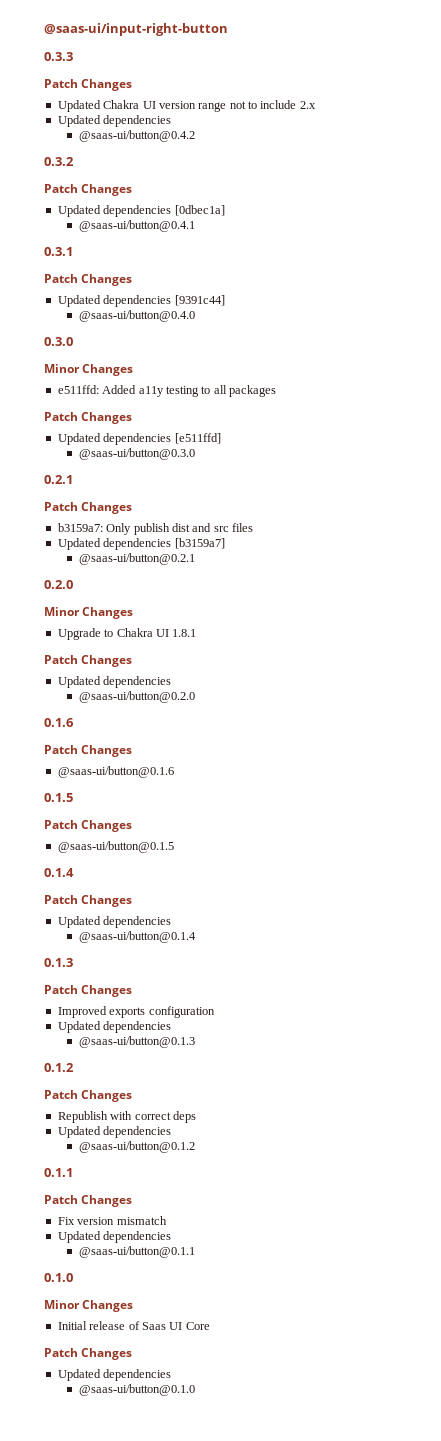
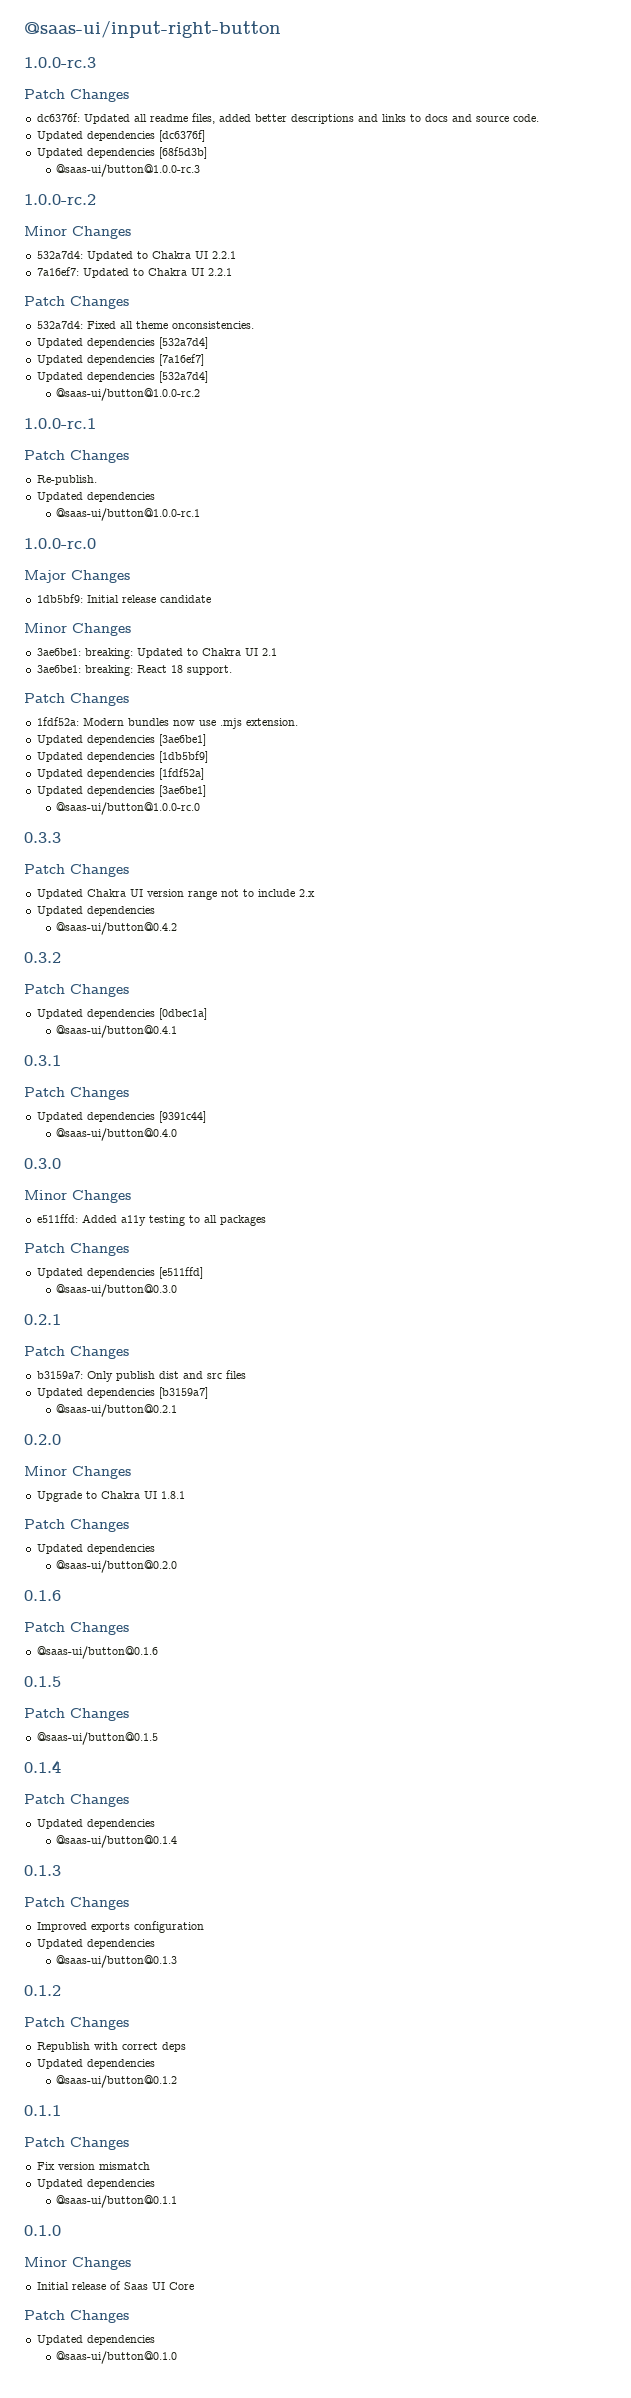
(228, 29) none -> [24,57,96,68] [24,89,129,102] [36,113,539,124] [36,130,205,142] [36,147,207,159] [56,164,201,177] [24,194,96,205] [24,226,131,239] [36,251,236,261] [36,267,232,278] [24,296,129,309] [36,321,254,329] [36,337,208,349] [36,354,204,366] [36,371,208,383] [56,388,201,401] [24,418,96,429] [24,450,129,463] [36,475,97,485] [36,492,155,502] [56,508,201,521] [24,538,96,549] [24,570,130,583] [36,594,211,603] [24,623,131,636] [36,648,277,659] [36,665,232,676] [24,693,129,706] [36,717,298,729] [36,734,206,746] [36,751,208,763] [36,768,204,780] [36,785,206,797] [56,802,201,815] // 1.0.0-rc.3 // Patch Changes // dc6376f: Updated all readme files, added better descriptions and links to docs and source code. // Updated dependencies [dc6376f] // Updated dependencies [68f5d3b] // @saas-ui/button@1.0.0-rc.3 // 1.0.0-rc.2 // Minor Changes // 532a7d4: Updated to Chakra UI 2.2.1 // 7a16ef7: Updated to Chakra UI 2.2.1 // Patch Changes // 532a7d4: Fixed all theme onconsistencies. // Updated dependencies [532a7d4] // Updated dependencies [7a16ef7] // Updated dependencies [532a7d4] // @saas-ui/button@1.0.0-rc.2 // 1.0.0-rc.1 // Patch Changes // Re-publish. // Updated dependencies // @saas-ui/button@1.0.0-rc.1 // 1.0.0-rc.0 // Major Changes // 1db5bf9: Initial release candidate // Minor Changes // 3ae6be1: breaking: Updated to Chakra UI 2.1 // 3ae6be1: breaking: React 18 support. // Patch Changes // 1fdf52a: Modern bundles now use .mjs extension. // Updated dependencies [3ae6be1] // Updated dependencies [1db5bf9] // Updated dependencies [1fdf52a] // Updated dependencies [3ae6be1] // @saas-ui/button@1.0.0-rc.0

